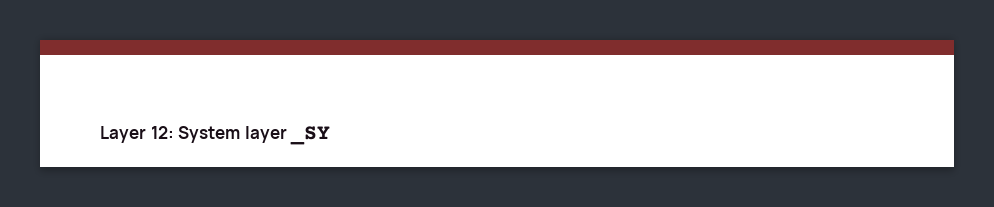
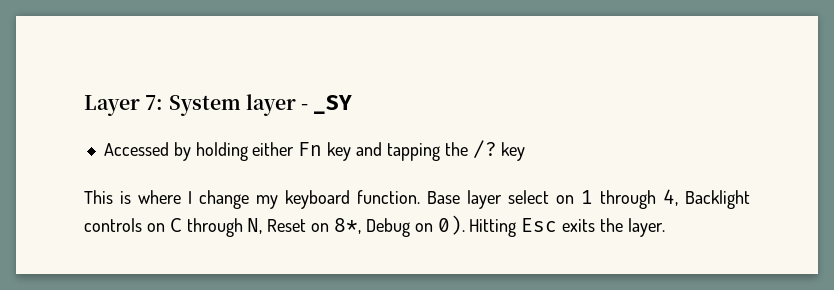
[150,126,174,139] 12: -> [145,95,164,110] 7:
(287, 134) none -> [301,104,309,110] -
(331, 135) none -> [103,140,526,161] [84,189,750,209] [84,215,665,237] // Accessed by holding either Fn key and tapping the /? key // This is where I change my keyboard function. Base layer select on 1 through 4, Backlight controls on C through N, Reset on 8*, Debug on 0). Hitting Esc exits the layer.

